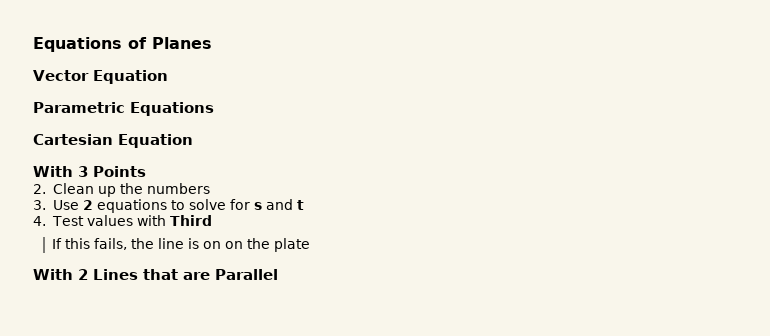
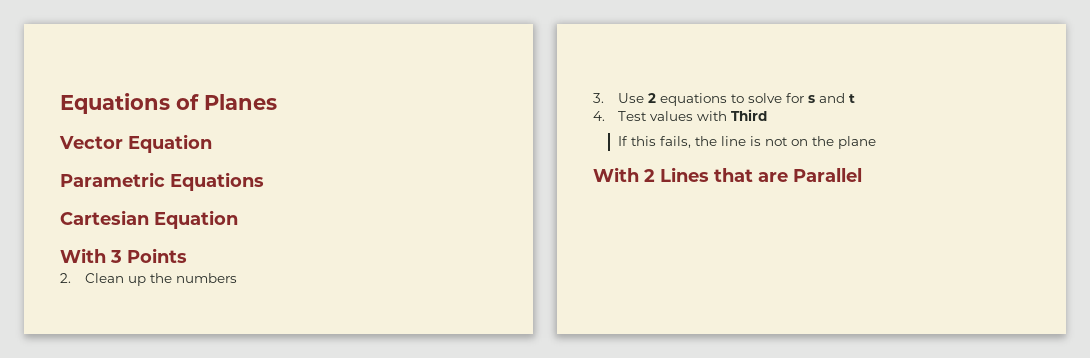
[203,241,222,249] on -> [764,137,788,146] not
[274,238,311,252] plate -> [837,136,876,149] plane

